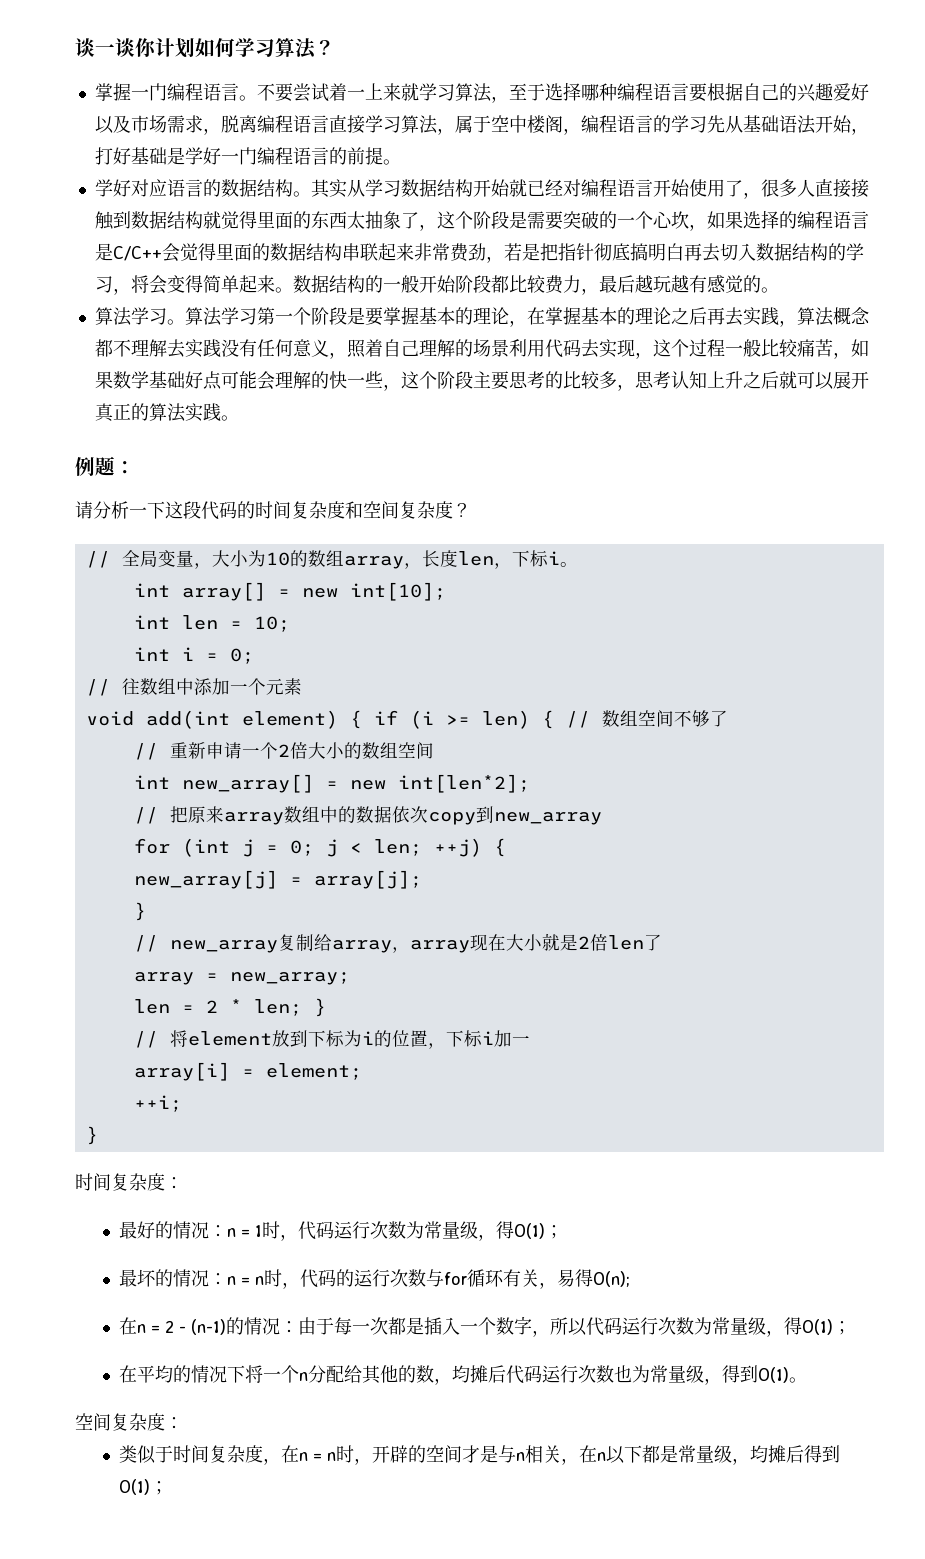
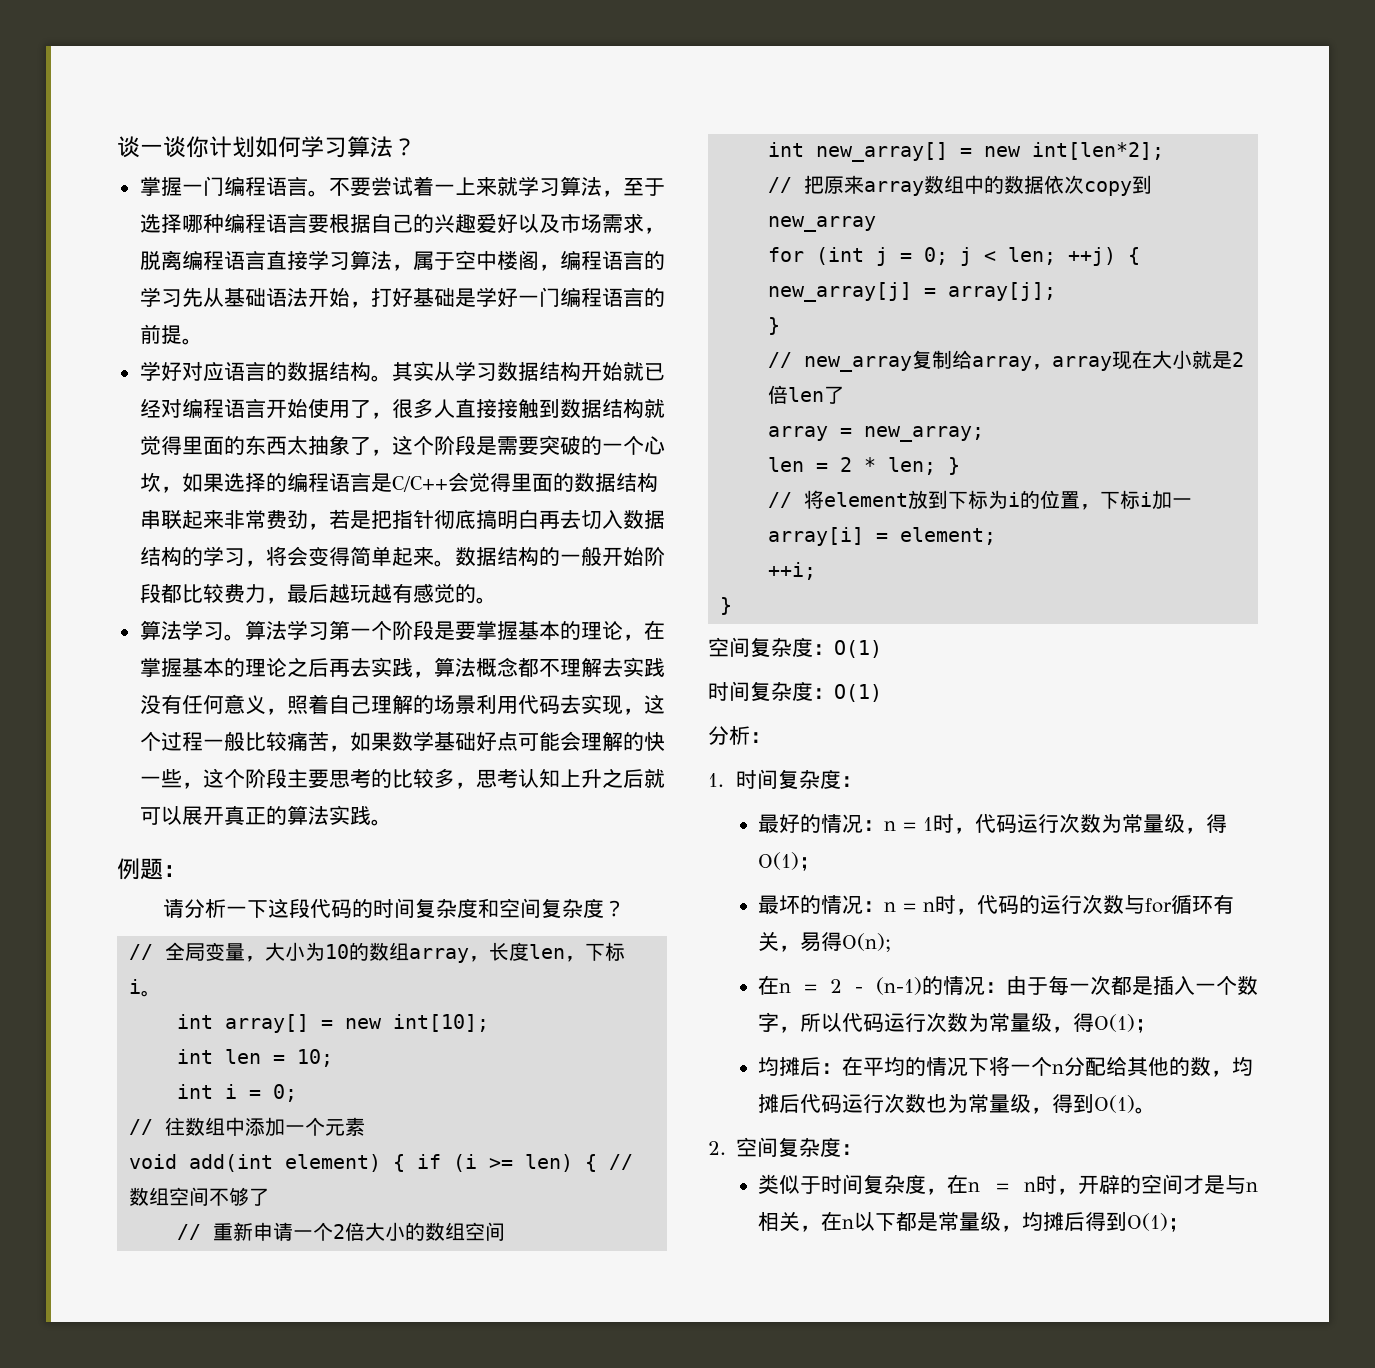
(98, 1135) none -> [708,637,882,658] [708,681,882,702] [708,726,771,745] [708,773,724,787] 空间复杂度：O(1) // 时间复杂度：O(1) // 分析： // 1.
(852, 1328) none -> [758,1056,843,1076] 均摊后：
(808, 1380) none -> [708,1141,726,1155] 2.

